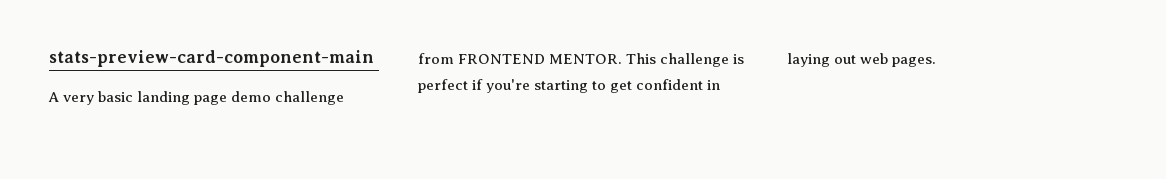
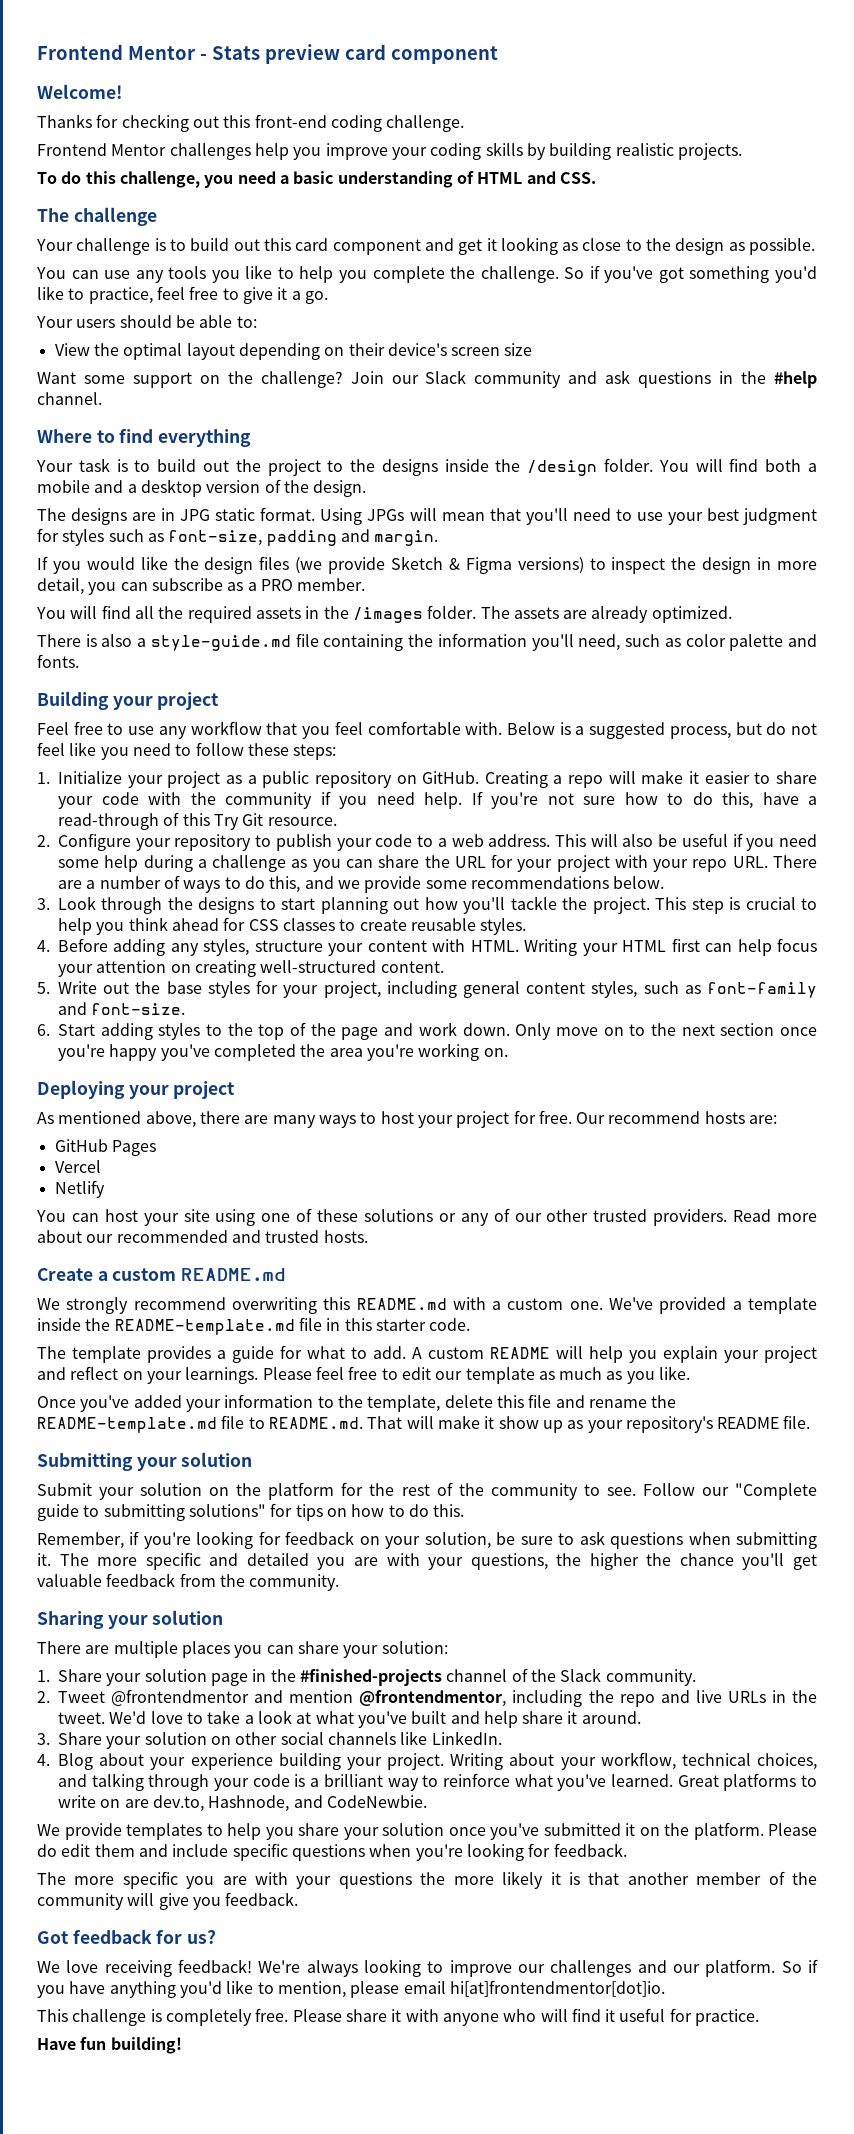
[49,50,374,67] [48,91,345,105] [418,53,745,67] [418,79,721,93] [787,53,937,67] stats-preview-card-component-main // A very basic landing page demo challenge from FRONTEND MENTOR. This challenge is perfect if you're starting to get confident in laying out web pages. -> [37,44,498,64] [37,84,122,99] [37,114,465,132] [37,142,742,160] [37,171,596,188] [37,207,157,226] [36,237,816,255] [36,265,817,283] [37,286,328,304] [36,315,257,328] [54,343,533,360] [37,370,818,388] [37,392,102,405] [37,428,252,447] [36,458,817,476] [37,479,367,497] [37,507,817,525] [37,528,439,546] [37,556,818,574] [37,578,366,595] [36,605,732,623] [37,633,818,651] [37,654,79,668] [37,691,220,710] [37,721,817,739] [37,742,337,760] [37,770,817,788] [58,791,817,809] [58,812,337,830] [37,833,817,851] [58,854,818,872] [58,875,665,893] [37,896,818,914] [58,917,527,935] [37,938,818,956] [58,960,444,977] [37,980,817,998] [58,1002,186,1015] [37,1022,818,1040] [58,1043,508,1061] [37,1080,236,1099] [37,1110,778,1128] [54,1139,156,1156] [54,1160,101,1173] [54,1180,105,1198] [36,1208,818,1226] [37,1230,368,1243] [37,1268,287,1281] [37,1297,817,1314] [37,1317,471,1335] [37,1345,817,1363] [37,1366,691,1384] [37,1394,677,1412] [37,1415,811,1433] [37,1452,253,1471] [37,1482,817,1500] [37,1503,465,1521] [37,1531,818,1549] [37,1552,817,1570] [37,1573,340,1591] [37,1610,224,1629] [37,1641,448,1658] [37,1668,696,1686] [37,1689,818,1707] [58,1710,641,1728] [37,1731,502,1749] [37,1752,817,1770] [58,1773,817,1791] [58,1795,427,1812] [37,1822,817,1840] [37,1843,627,1861] [37,1871,817,1889] [37,1892,299,1910] [37,1929,217,1944] [37,1959,819,1977] [37,1980,665,1998] [37,2008,760,2026] [37,2037,182,2054] Frontend Mentor - Stats preview card component // Welcome! // Thanks for checking out this front-end coding challenge. // Frontend Mentor challenges help you improve your coding skills by building realistic projects. // To do this challenge, you need a basic understanding of HTML and CSS. // The challenge // Your challenge is to build out this card component and get it looking as close to the design as possible. // You can use any tools you like to help you complete the challenge. So if you've got something you'd like to practice, feel free to give it a go. // Your users should be able to: // View the optimal layout depending on their device's screen size // Want some support on the challenge? Join our Slack community and ask questions in the #help channel. // Where to find everything // Your task is to build out the project to the designs inside the /design folder. You will find both a mobile and a desktop version of the design. // The designs are in JPG static format. Using JPGs will mean that you'll need to use your best judgment for styles such as font-size, padding and margin. // If you would like the design files (we provide Sketch & Figma versions) to inspect the design in more detail, you can subscribe as a PRO member. // You will find all the required assets in the /images folder. The assets are already optimized. // There is also a style-guide.md file containing the information you'll need, such as color palette and fonts. // Building your project // Feel free to use any workflow that you feel comfortable with. Below is a suggested process, but do not feel like you need to follow these steps: // 1. Initialize your project as a public repository on GitHub. Creating a repo will make it easier to share your code with the community if you need help. If you're not sure how to do this, have a read-through of this Try Git resource. // 2. Configure your repository to publish your code to a web address. This will also be useful if you need some help during a challenge as you can share the URL for your project with your repo URL. There are a number of ways to do this, and we provide some recommendations below. // 3. Look through the designs to start planning out how you'll tackle the project. This step is crucial to help you think ahead for CSS classes to create reusable styles. // 4. Before adding any styles, structure your content with HTML. Writing your HTML first can help focus your attention on creating well-structured content. // 5. Write out the base styles for your project, including general content styles, such as font-family and font-size. // 6. Start adding styles to the top of the page and work down. Only move on to the next section once you're happy you've completed the area you're working on. // Deploying your project // As mentioned above, there are many ways to host your project for free. Our recommend hosts are: // GitHub Pages // Vercel // Netlify // You can host your site using one of these solutions or any of our other trusted providers. Read more about our recommended and trusted hosts. // Create a custom README.md // We strongly recommend overwriting this README.md with a custom one. We've provided a template inside the README-template.md file in this starter code. // The template provides a guide for what to add. A custom README will help you explain your project and reflect on your learnings. Please feel free to edit our template as much as you like. // Once you've added your information to the template, delete this file and rename the README-template.md file to README.md. That will make it show up as your repository's README file. // Submitting your solution // Submit your solution on the platform for the rest of the community to see. Follow our "Complete guide to submitting solutions" for tips on how to do this. // Remember, if you're looking for feedback on your solution, be sure to ask questions when submitting it. The more specific and detailed you are with your questions, the higher the chance you'll get valuable feedback from the community. // Sharing your solution // There are multiple places you can share your solution: // 1. Share your solution page in the #finished-projects channel of the Slack community. // 2. Tweet @frontendmentor and mention @frontendmentor, including the repo and live URLs in the tweet. We'd love to take a look at what you've built and help share it around. // 3. Share your solution on other social channels like LinkedIn. // 4. Blog about your experience building your project. Writing about your workflow, technical choices, and talking through your code is a brilliant way to reinforce what you've learned. Great platforms to write on are dev.to, Hashnode, and CodeNewbie. // We provide templates to help you share your solution once you've submitted it on the platform. Please do edit them and include specific questions when you're looking for feedback. // The more specific you are with your questions the more likely it is that another member of the community will give you feedback. // Got feedback for us? // We love receiving feedback! We're always looking to improve our challenges and our platform. So if you have anything you'd like to mention, please email hi[at]frontendmentor[dot]io. // This challenge is completely free. Please share it with anyone who will find it useful for practice. // Have fun building!

